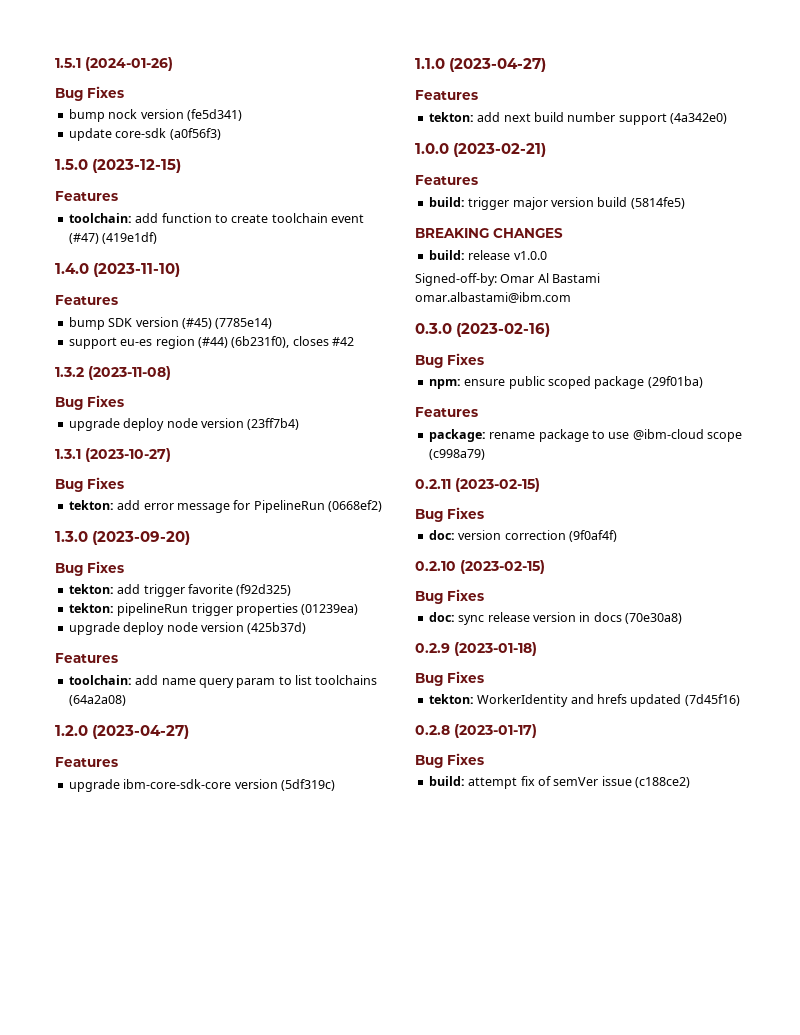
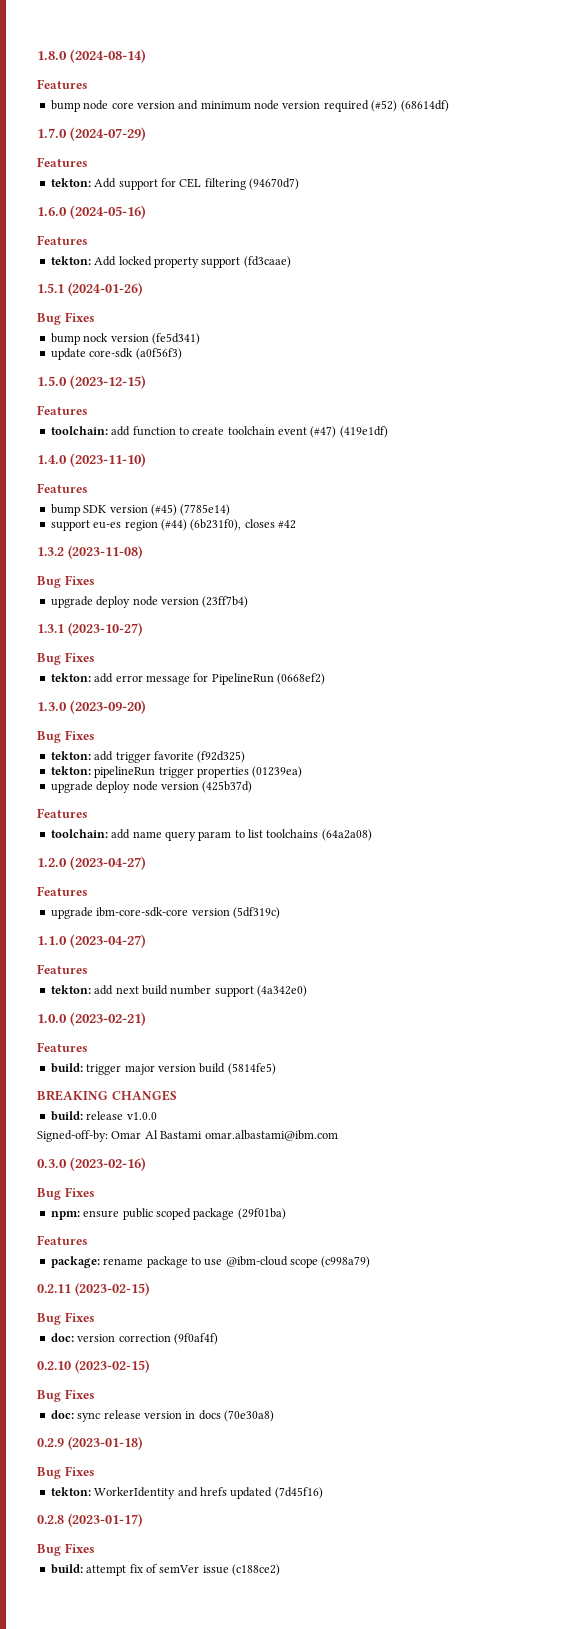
(55, 63) none -> [37,49,146,63] [37,79,88,89] [50,100,449,112] [37,127,146,141] [37,157,88,167] [50,178,299,190] [37,205,146,219] [37,235,88,245] [50,256,291,268] 1.8.0 (2024-08-14) // Features // bump node core version and minimum node version required (#52) (68614df) // 1.7.0 (2024-07-29) // Features // tekton: Add support for CEL filtering (94670d7) // 1.6.0 (2024-05-16) // Features // tekton: Add locked property support (fd3caae) //

